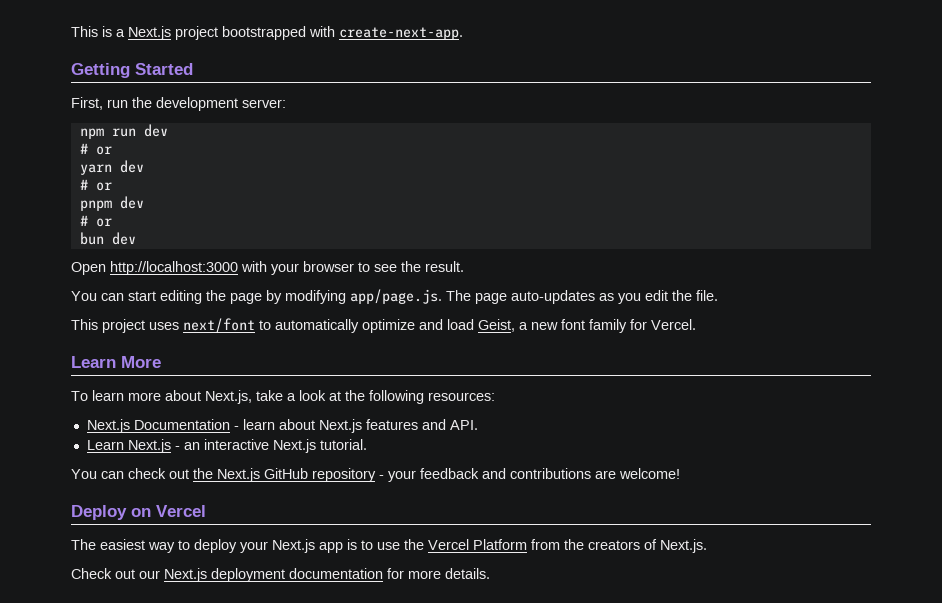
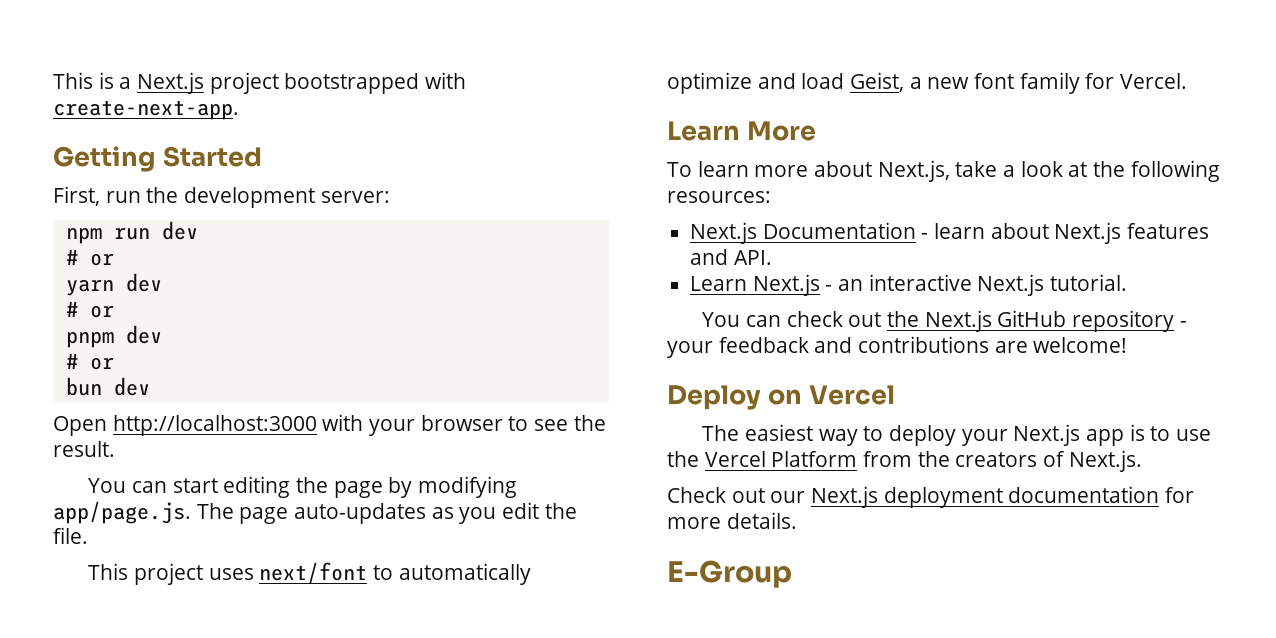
(490, 573) none -> [667,560,792,588] // E-Group

